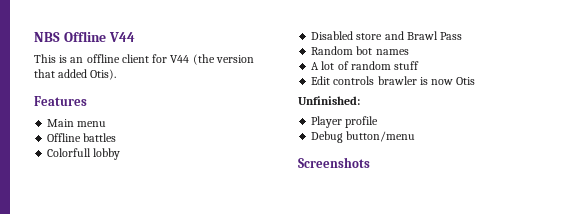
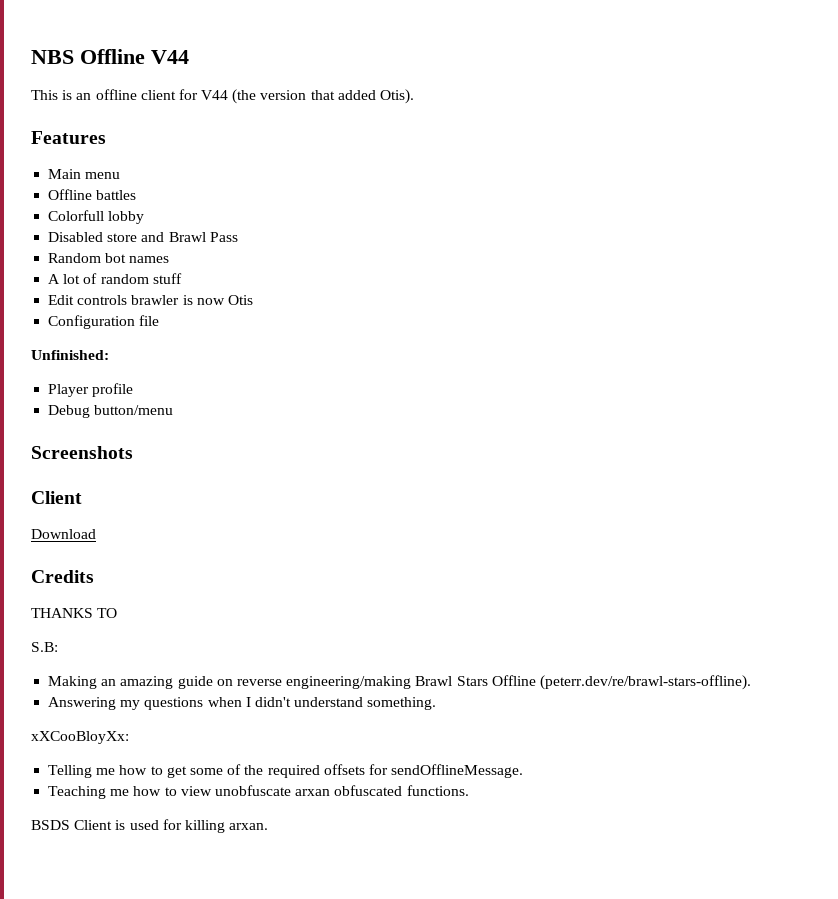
(476, 81) none -> [48,315,160,329] // Configuration file
(370, 162) none -> [31,491,82,504] [31,529,96,539] [31,570,94,583] [31,608,118,618] [31,642,58,652] [48,675,751,690] [48,697,437,710] [31,731,129,744] [48,764,524,778] [48,785,469,799] [31,819,269,833] // Client // Download // Credits // THANKS TO // S.B: // Making an amazing guide on reverse engineering/making Brawl Stars Offline (peterr.dev/re/brawl-stars-offline). // Answering my questions when I didn't understand something. // xXCooBloyXx: // Telling me how to get some of the required offsets for sendOfflineMessage. // Teaching me how to view unobfuscate arxan obfuscated functions. // BSDS Client is used for killing arxan.

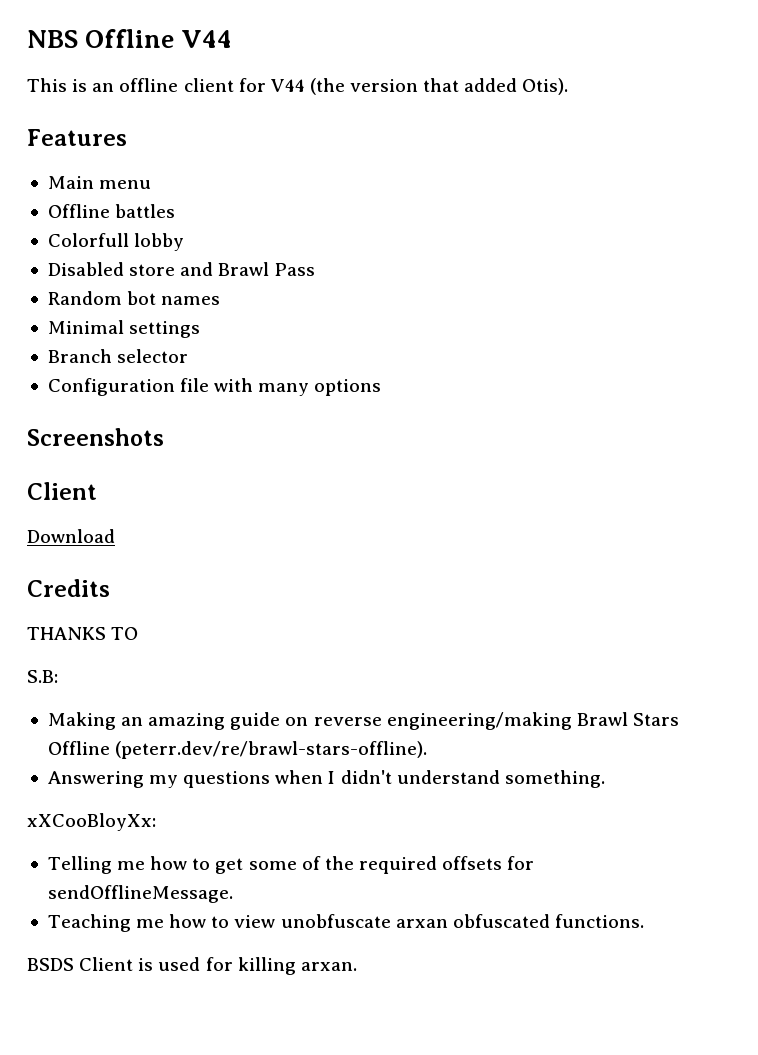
[48,273,182,284] [48,295,253,305] [48,315,160,329] [31,350,109,360] [48,383,134,397] [48,405,174,418] A lot of random stuff // Edit controls brawler is now Otis // Configuration file // Unfinished: // Player profile // Debug button/menu -> [47,320,201,338] [47,349,189,363] [47,378,382,396] Minimal settings // Branch selector // Configuration file with many options

